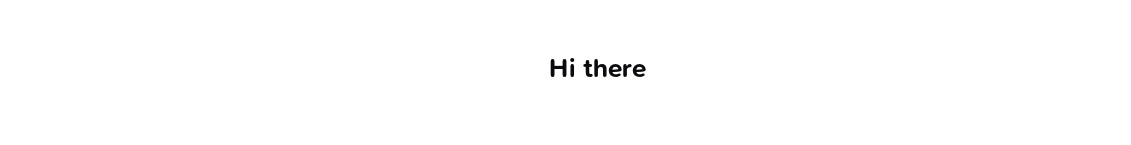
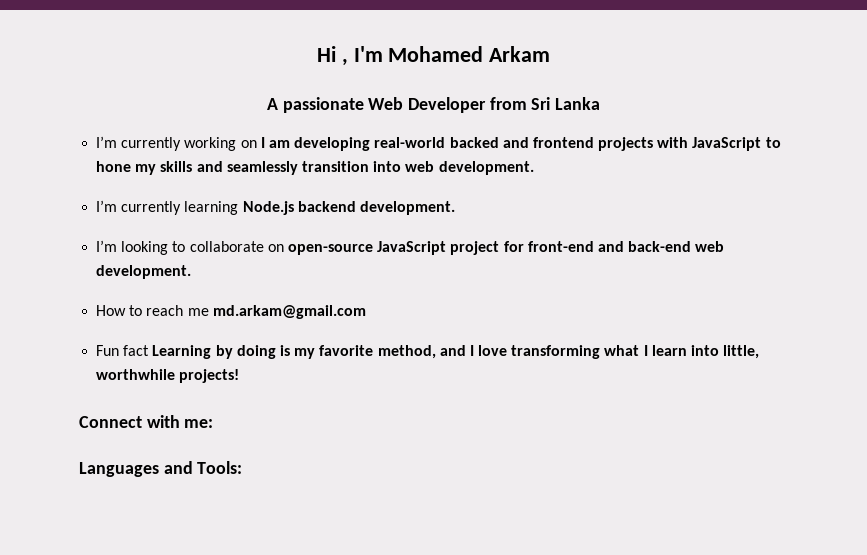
[583,59,647,78] there -> [341,46,551,66] [266,97,601,113] [96,136,781,151] [96,161,534,175] [96,200,455,215] [96,240,725,255] [96,265,192,279] [96,305,366,319] [96,345,760,359] [96,369,240,383] [79,415,214,428] [79,461,243,477] , I'm Mohamed Arkam // A passionate Web Developer from Sri Lanka // I’m currently working on I am developing real-world backed and frontend projects with JavaScript to hone my skills and seamlessly transition into web development. // I’m currently learning Node.js backend development. // I’m looking to collaborate on open-source JavaScript project for front-end and back-end web development. // How to reach me md.arkam@gmail.com // Fun fact Learning by doing is my favorite method, and I love transforming what I learn into little, worthwhile projects! // Connect with me: // Languages and Tools:

